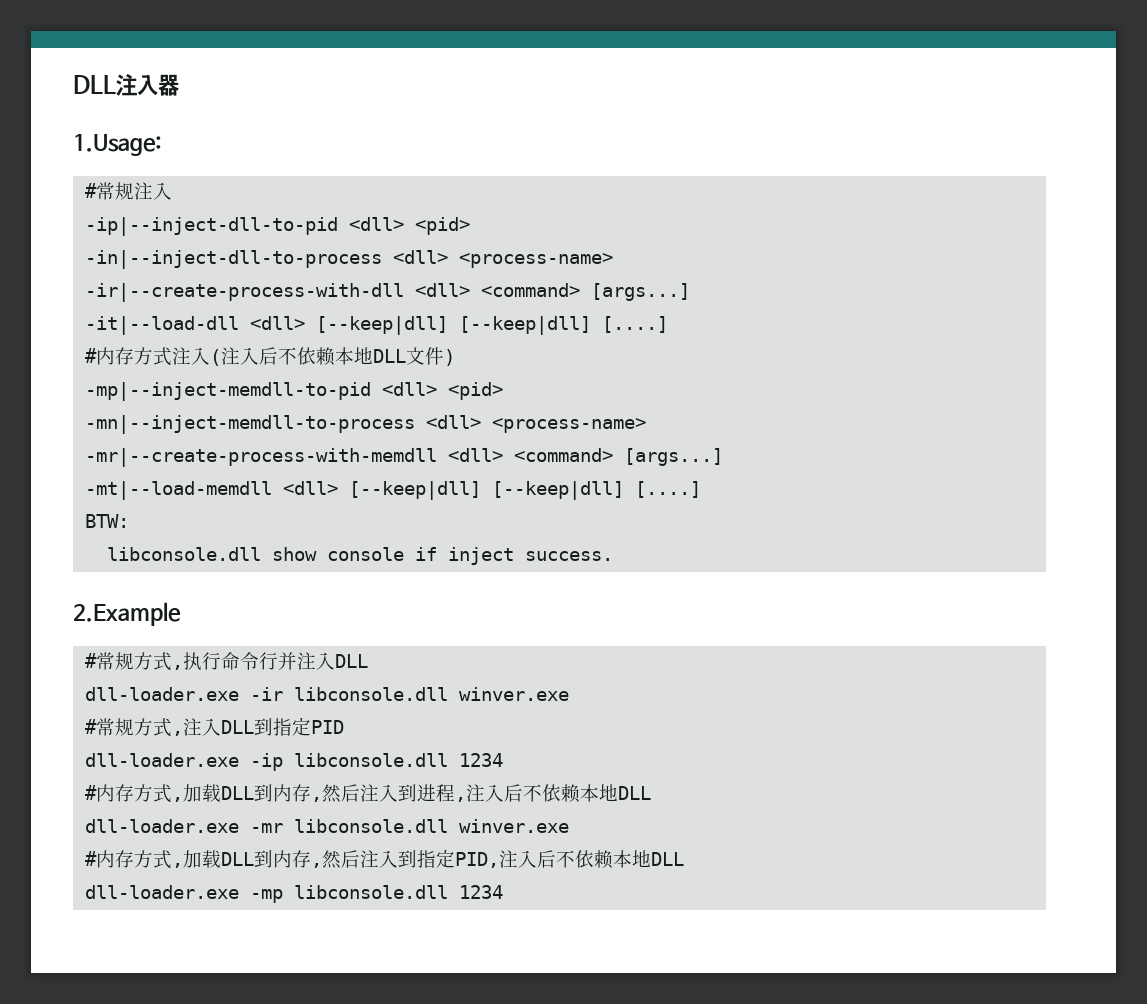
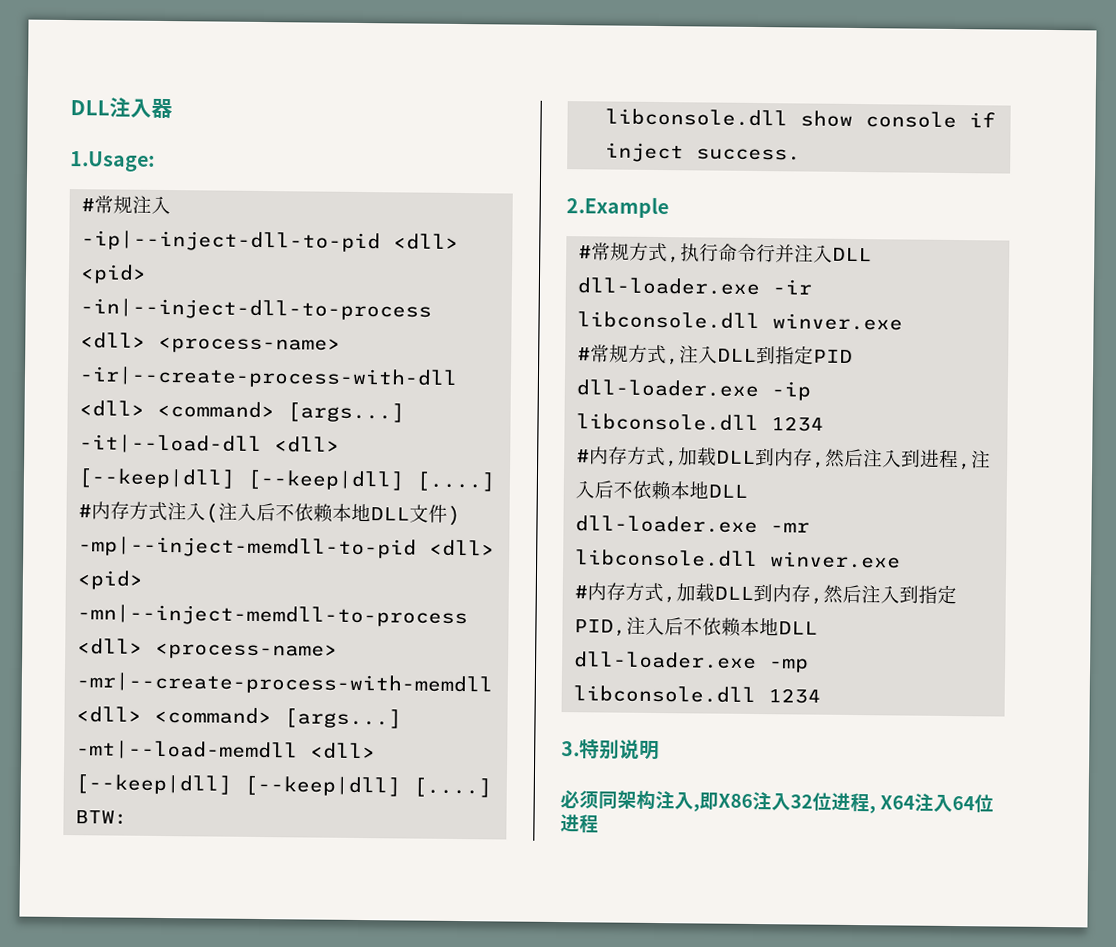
(503, 892) none -> [561,739,660,761] [560,790,994,814] [560,814,599,834] // 3.特别说明 // 必须同架构注入,即X86注入32位进程, X64注入64位进程

